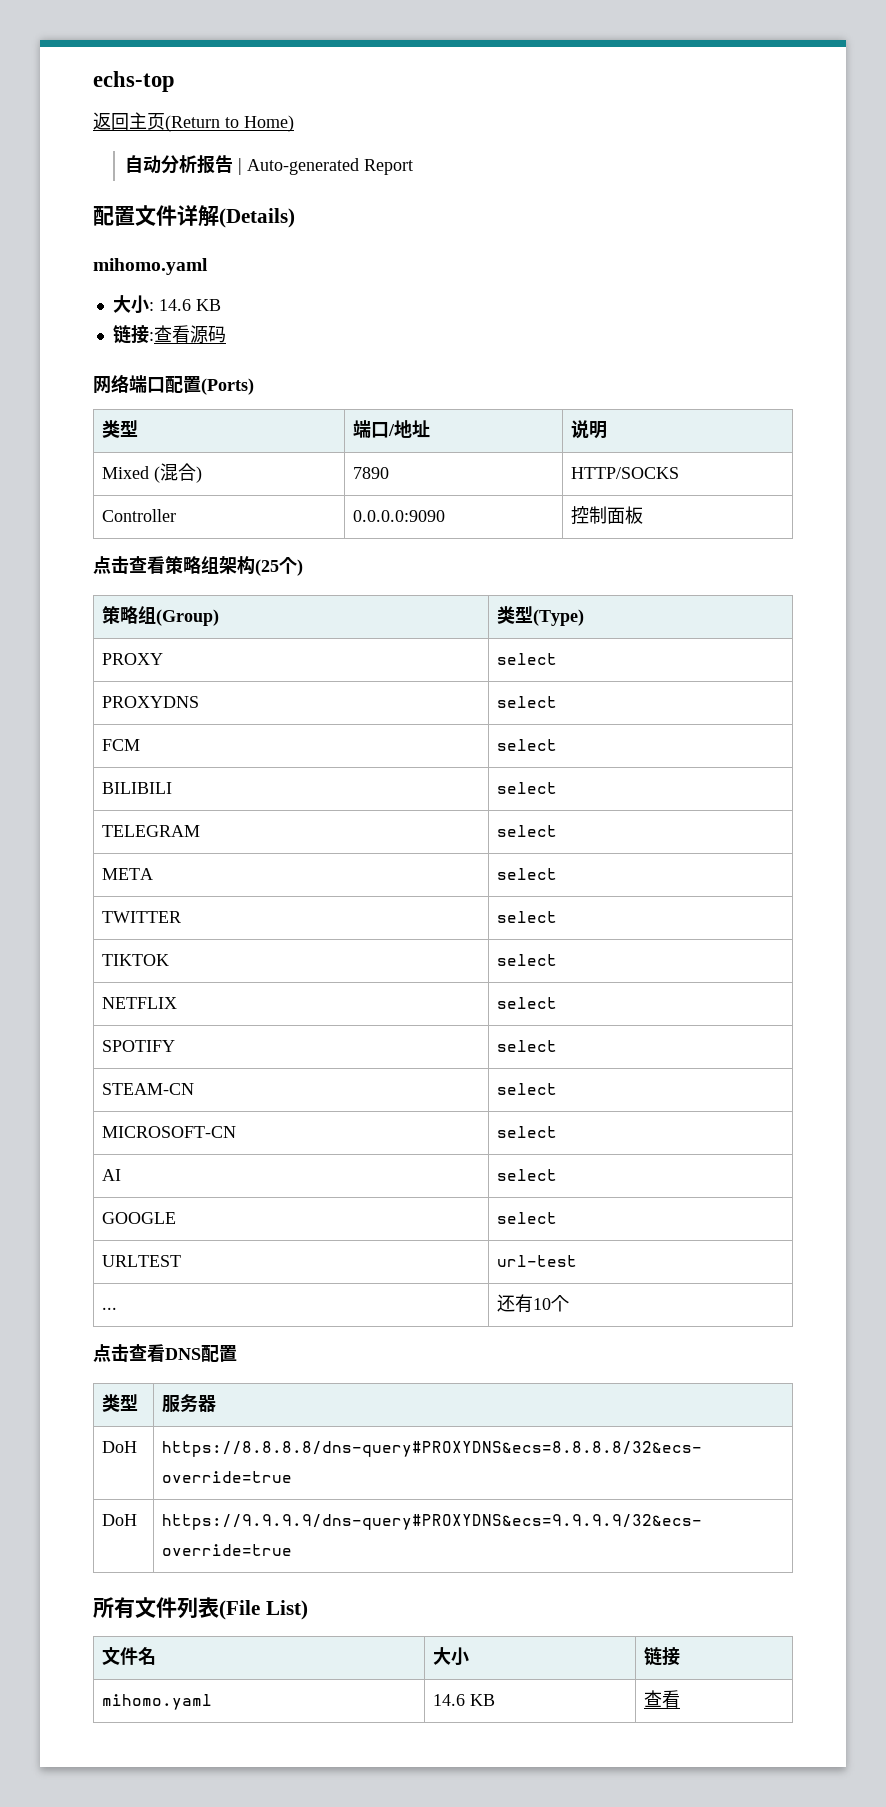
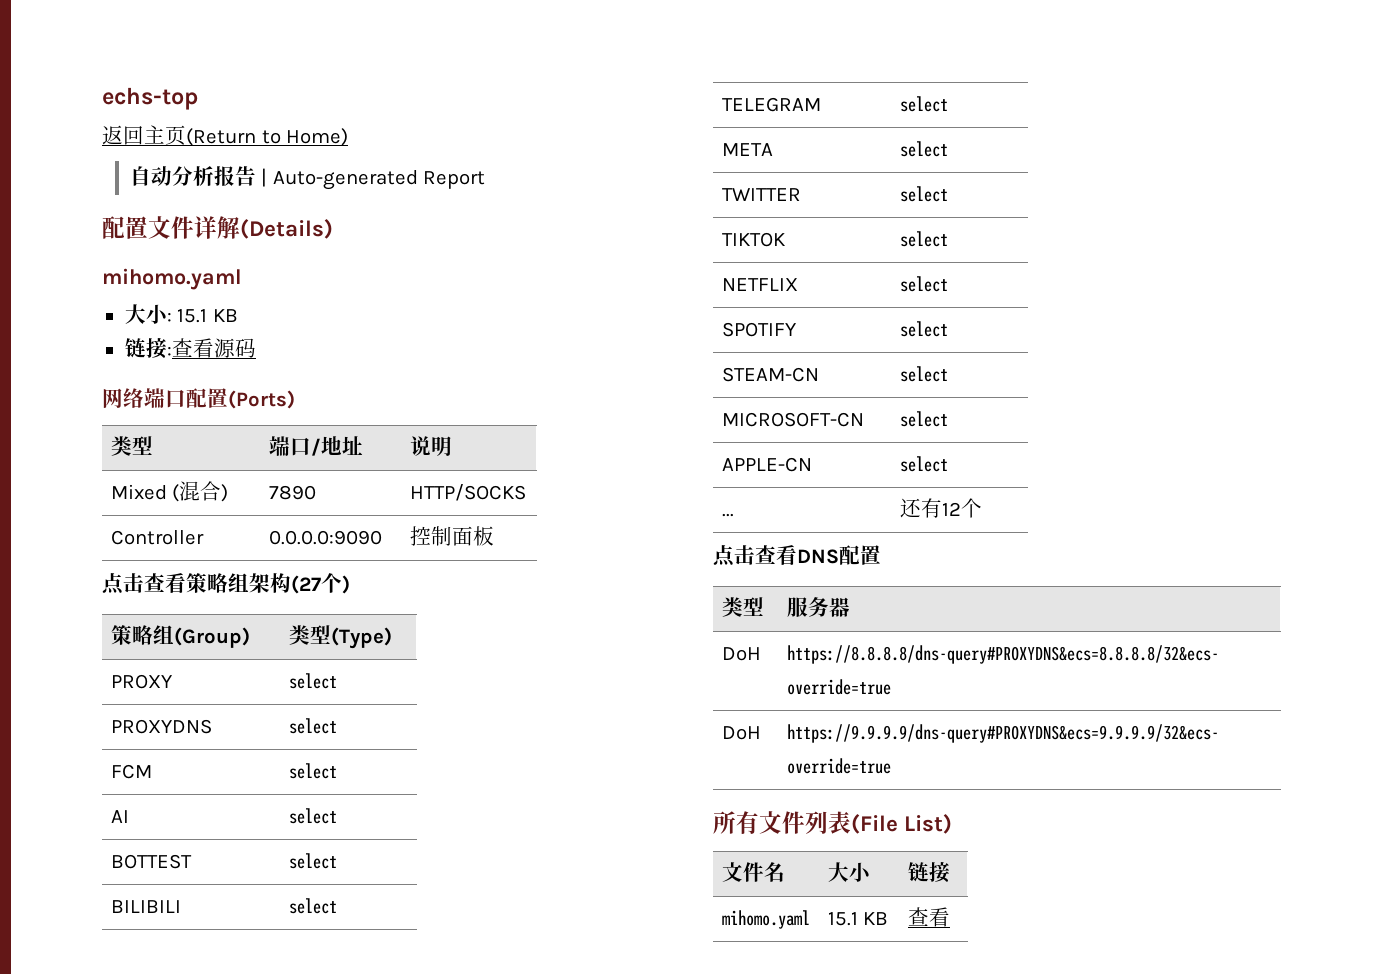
[158,299,191,311] 14.6 -> [177,309,208,323] 15.1
[255,559,279,576] (25 -> [291,575,321,594] (27
(557, 745) none -> [110,810,129,823] [288,808,337,824] [110,854,192,869] [288,853,337,869] // AI | select // BOTTEST | select
[101,1169,121,1181] [496,1169,557,1181] [101,1212,176,1224] [496,1212,557,1224] [101,1255,181,1267] [496,1255,577,1267] AI | select // GOOGLE | select // URLTEST | url-test -> [721,457,812,472] [899,456,948,472] APPLE-CN | select
[532,1298,551,1310] 10 -> [941,502,961,516] 12
[432,1694,465,1706] 14.6 -> [827,912,858,926] 15.1

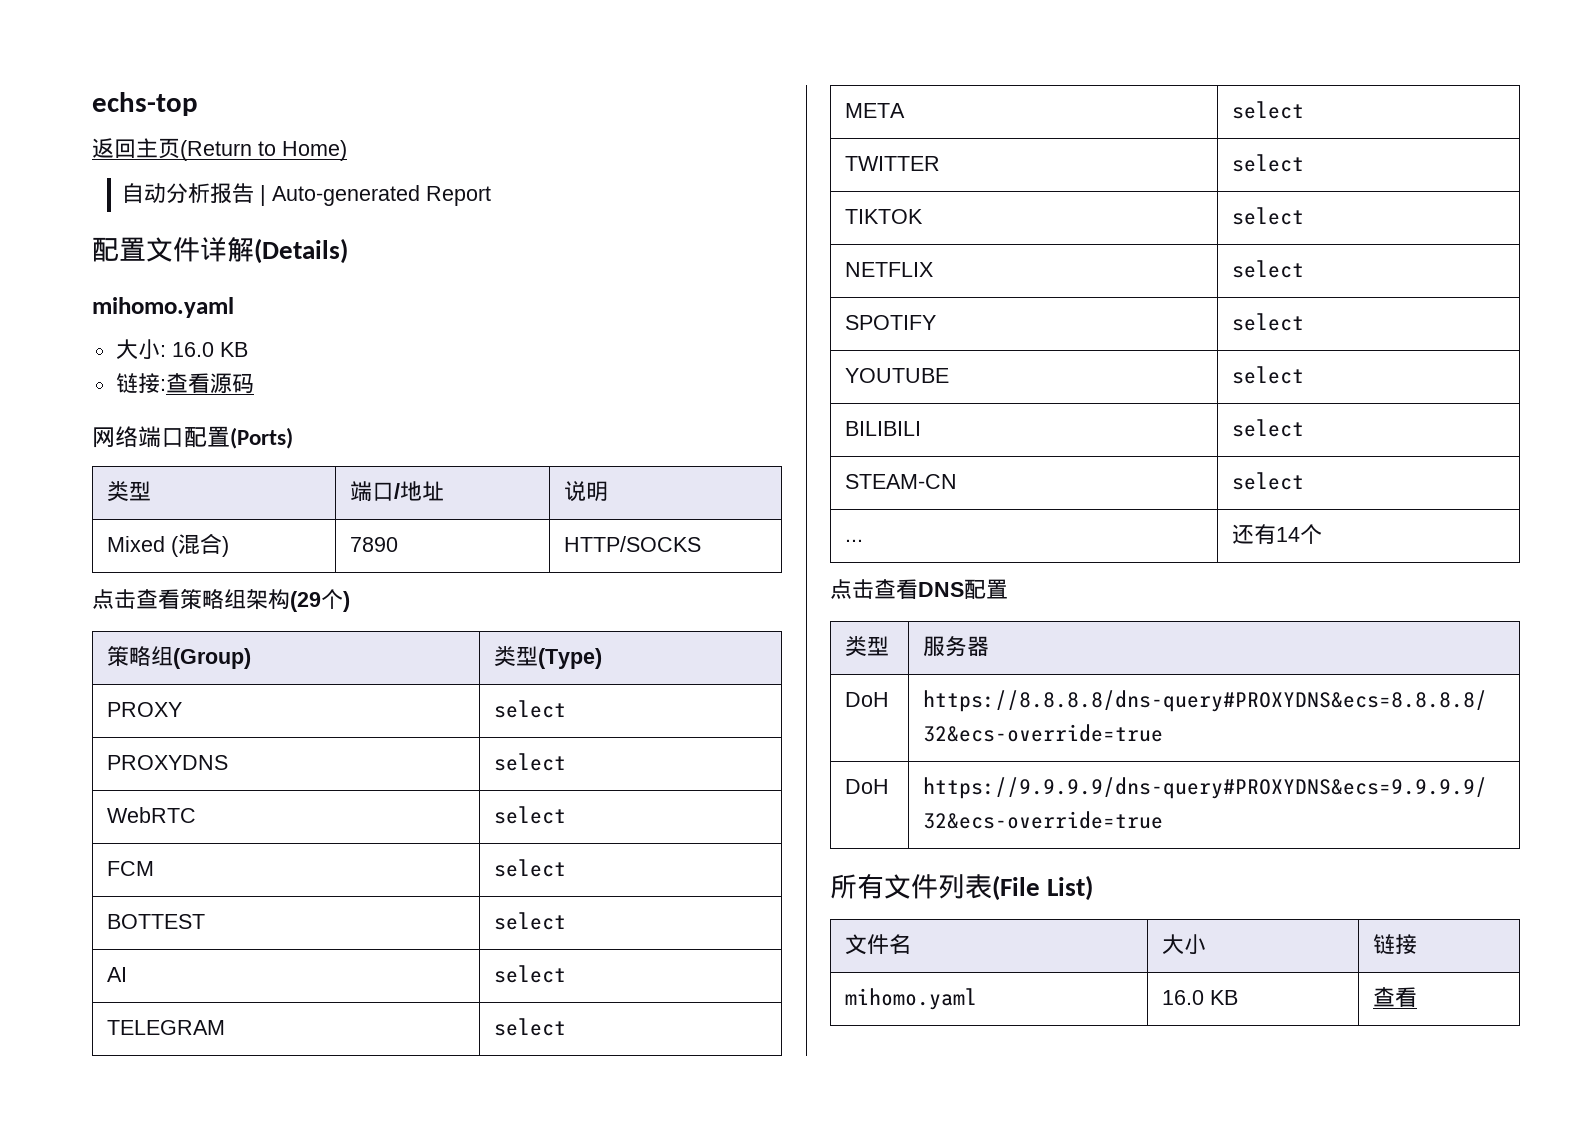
[177,309,208,323] 15.1 -> [171,342,214,357] 16.0
[110,530,204,545] [268,530,382,545] [409,526,494,546] // Controller | 0.0.0.0:9090 | 控制面板 -> (701, 544) none
[291,575,321,594] (27 -> [290,591,321,612] (29
[110,764,152,779] [288,763,337,779] [110,810,129,823] FCM | select // AI -> [106,807,196,823] [493,806,566,824] [106,861,154,876] WebRTC | select // FCM
[110,900,181,913] BILIBILI -> [106,967,127,982] AI
[721,367,819,382] [899,366,948,382] [721,412,864,427] [899,411,948,427] [721,457,812,472] STEAM-CN | select // MICROSOFT-CN | select // APPLE-CN -> [844,368,949,383] [1231,366,1304,384] [844,421,921,436] [1231,419,1304,437] [844,474,957,489] YOUTUBE | select // BILIBILI | select // STEAM-CN
[941,502,961,516] 12 -> [1275,527,1300,542] 14
[827,912,858,926] 15.1 -> [1161,990,1204,1005] 16.0

